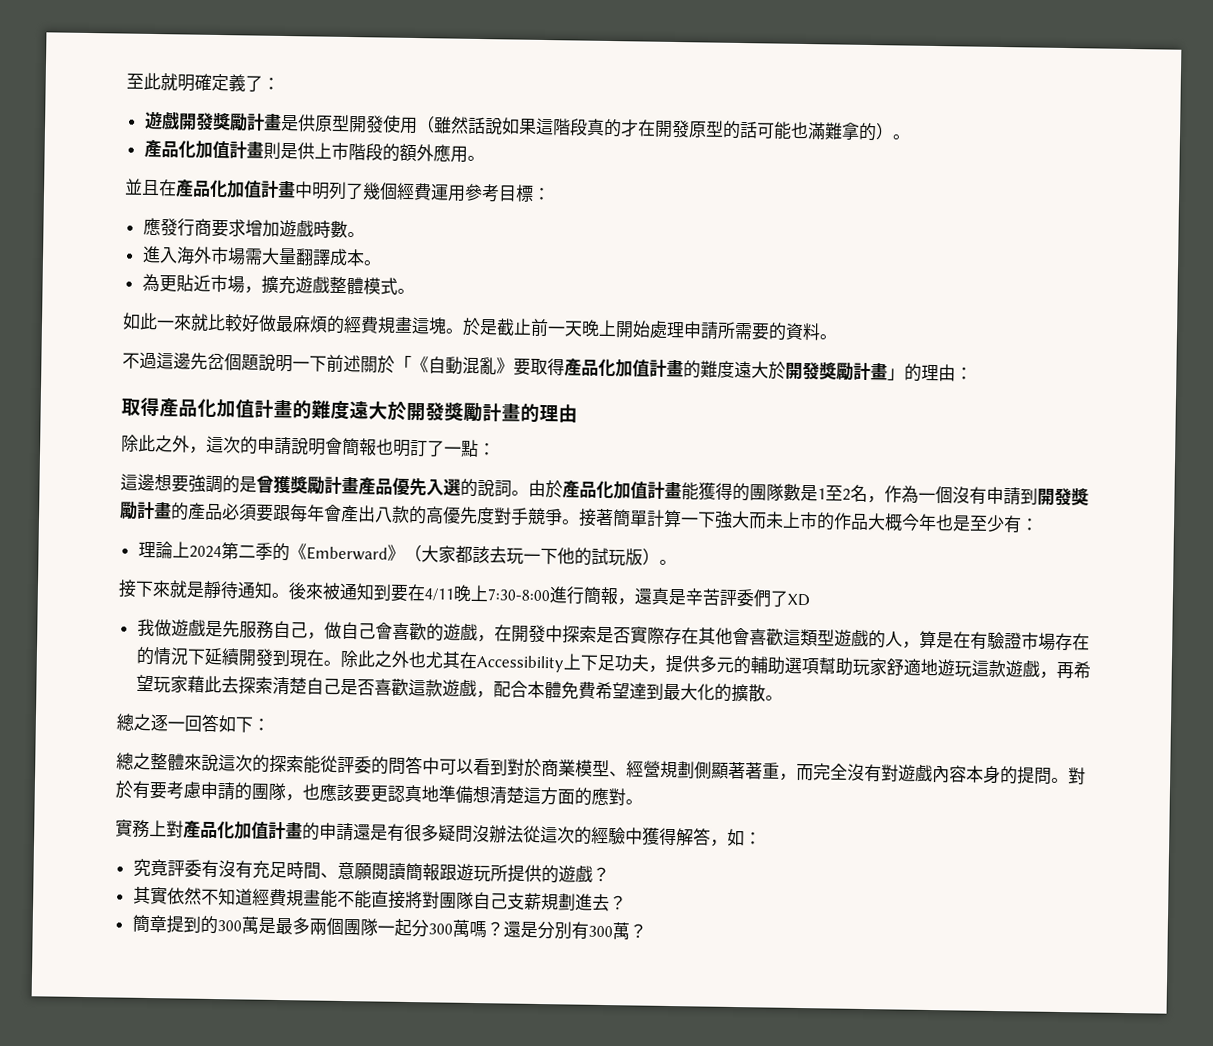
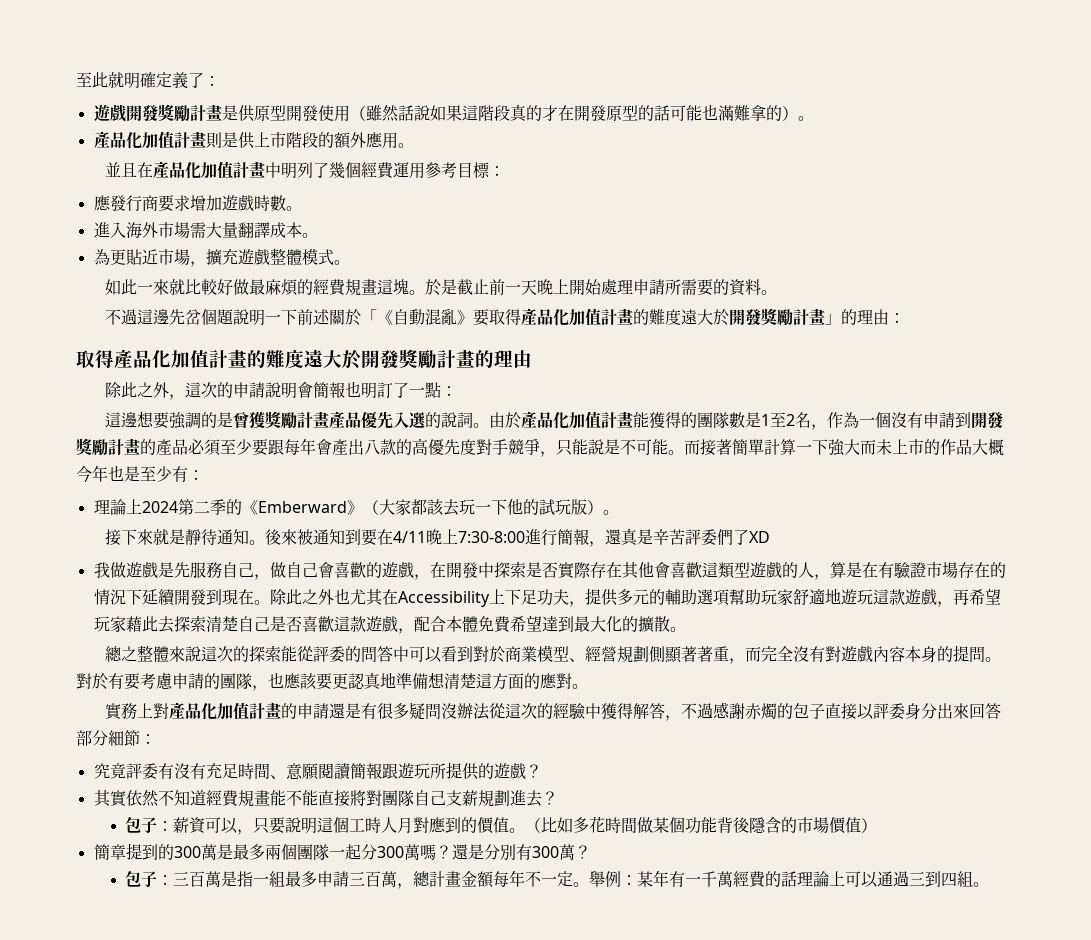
(257, 512) none -> [220,439,252,455] 至少
[561,519,580,525] 。 -> [540,439,700,457] ，只能說是不可能。而
[116,713,270,733] // 總之逐一回答如下： -> (686, 629) none
[727,828,745,847] 如 -> [680,702,1001,720] [76,730,140,746] 不過感謝赤燭的包子直接以評委身分出來回答部分細節
(627, 903) none -> [124,816,877,835] // 包子：薪資可以，只要說明這個工時人月對應到的價值。（比如多花時間做某個功能背後隱含的市場價值）
(647, 931) none -> [124,870,989,889] // 包子：三百萬是指一組最多申請三百萬，總計畫金額每年不一定。舉例：某年有一千萬經費的話理論上可以通過三到四組。

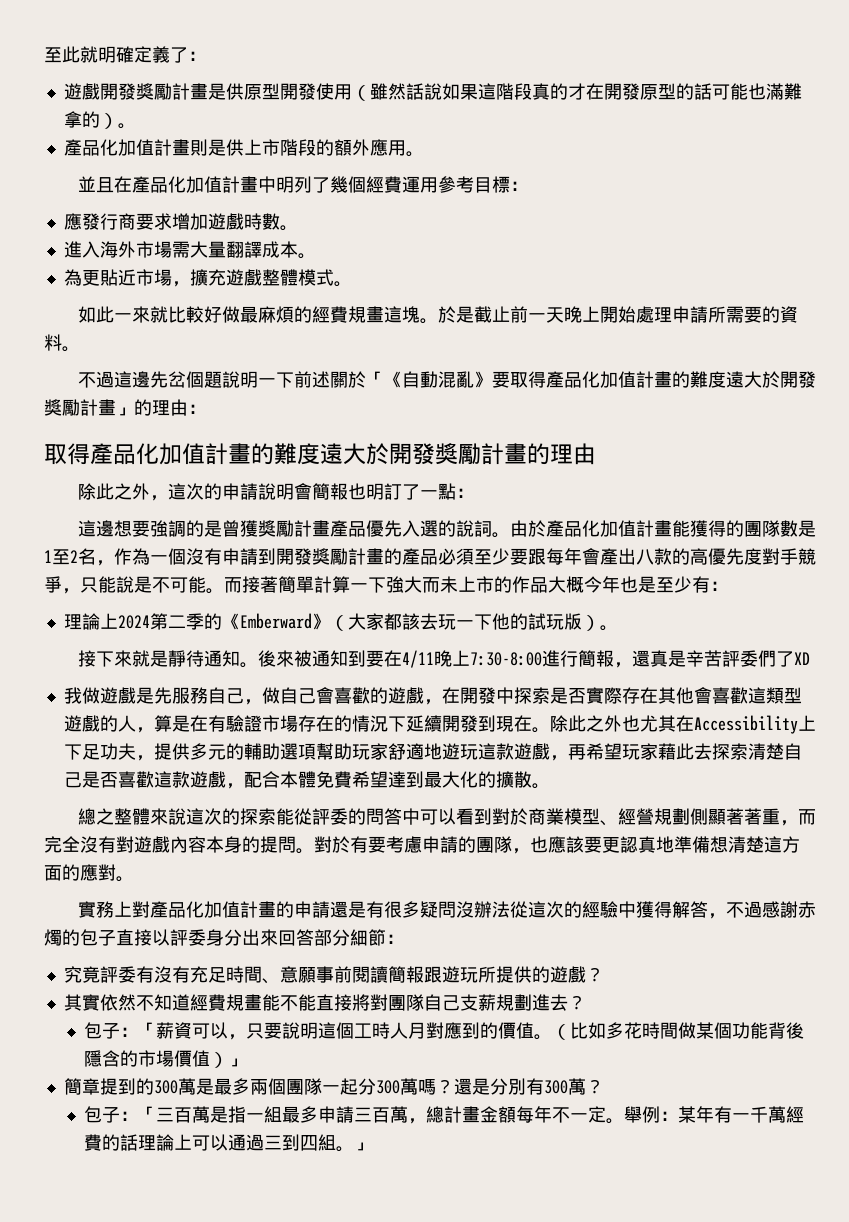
(319, 771) none -> [315,966,352,983] 事前
(173, 826) none -> [138,1022,157,1037] 「
(877, 825) none -> [228,1058,247,1067] 」
(173, 880) none -> [138,1106,157,1121] 「
(989, 884) none -> [354,1142,373,1151] 」

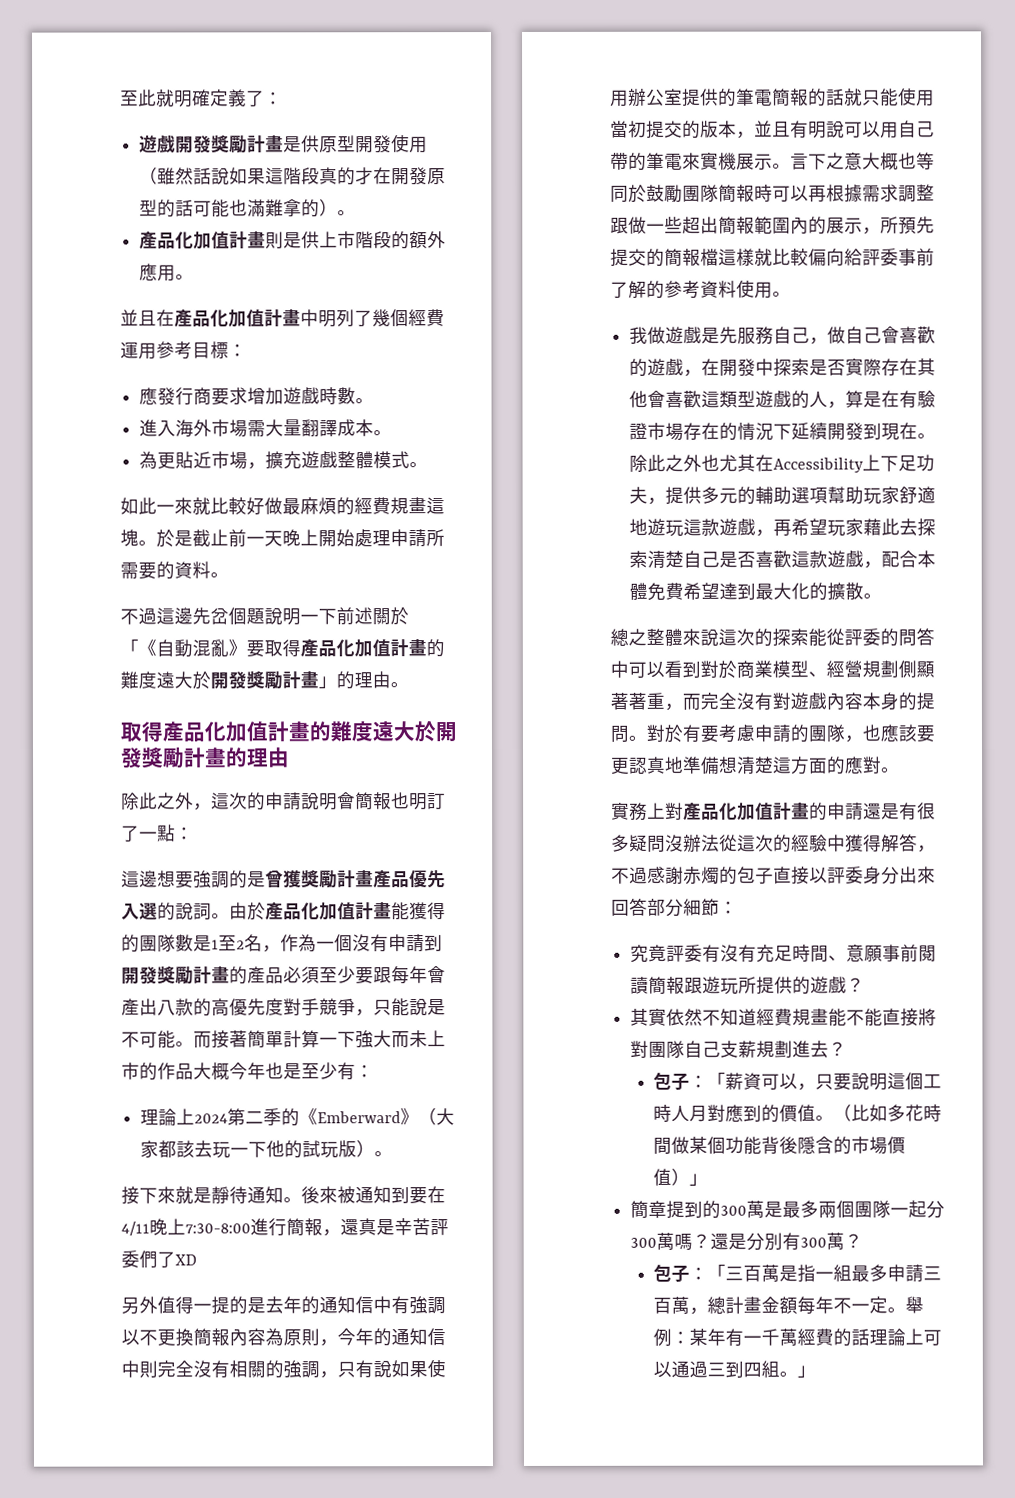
[188,404,206,414] ： -> [390,682,409,688] 。
(810, 658) none -> [121,1296,446,1315] [121,1328,446,1347] [121,1359,446,1379] [610,87,935,107] [610,120,935,139] [610,152,935,171] [610,184,935,203] [610,216,935,235] [610,248,935,267] [610,279,791,299] // 另外值得一提的是去年的通知信中有強調以不更換簡報內容為原則，今年的通知信中則完全沒有相關的強調，只有說如果使用辦公室提供的筆電簡報的話就只能使用當初提交的版本，並且有明說可以用自己帶的筆電來實機展示。言下之意大概也等同於鼓勵團隊簡報時可以再根據需求調整跟做一些超出簡報範圍內的展示，所預先提交的簡報檔這樣就比較偏向給評委事前了解的參考資料使用。

